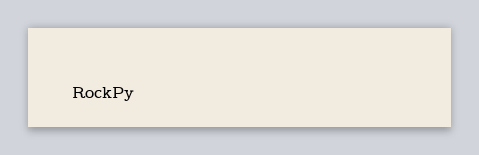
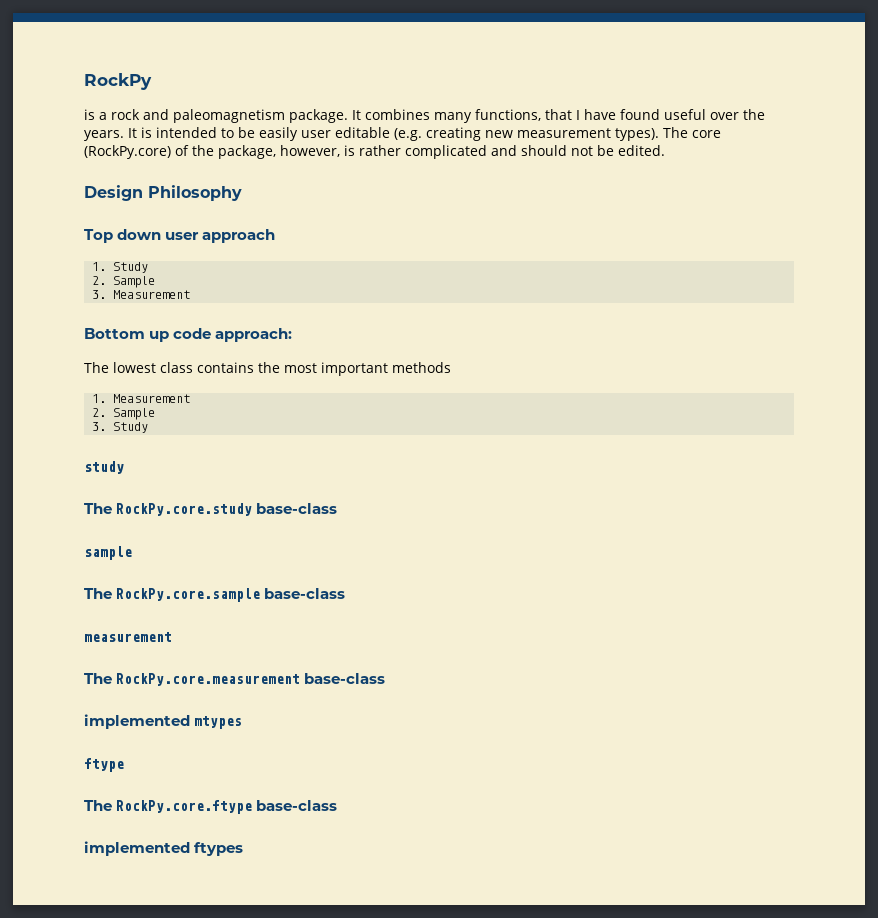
(134, 94) none -> [84,109,765,123] [84,127,721,141] [84,145,665,159] [84,185,242,201] [84,229,276,243] [92,262,149,273] [92,276,156,288] [92,290,191,299] [84,328,293,342] [84,362,451,376] [92,394,191,403] [92,408,156,420] [92,422,149,433] [84,461,124,474] [84,503,338,516] [84,546,132,560] [84,588,346,602] [84,632,172,642] [84,673,386,686] [84,714,243,729] [84,758,124,772] [84,800,338,814] [84,841,244,856] // is a rock and paleomagnetism package. It combines many functions, that I have found useful over the years. It is intended to be easily user editable (e.g. creating new measurement types). The core (RockPy.core) of the package, however, is rather complicated and should not be edited. // Design Philosophy // Top down user approach // 1. Study // 2. Sample // 3. Measurement // Bottom up code approach: // The lowest class contains the most important methods // 1. Measurement // 2. Sample // 3. Study // study // The RockPy.core.study base-class // sample // The RockPy.core.sample base-class // measurement // The RockPy.core.measurement base-class // implemented mtypes // ftype // The RockPy.core.ftype base-class // implemented ftypes

